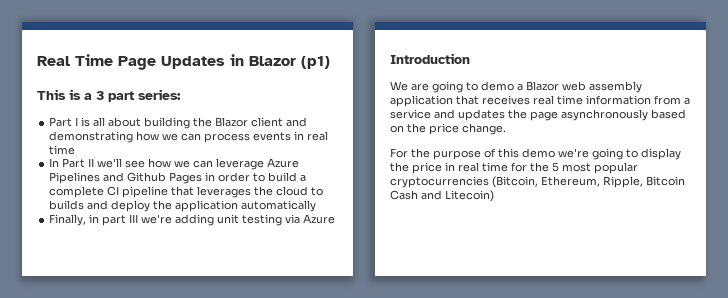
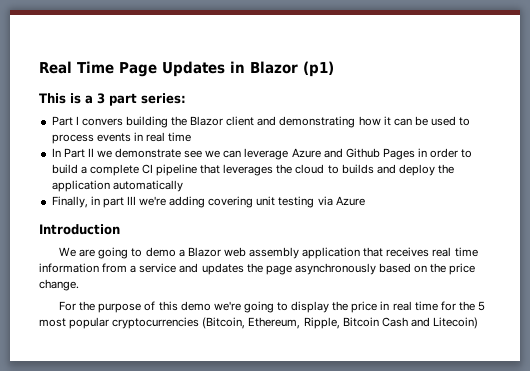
[81,117,142,127] is all about -> [81,118,123,126] convers
[162,133,202,141] we can -> [383,116,471,126] it can be used to
[97,158,172,168] we'll see how -> [96,148,203,158] we demonstrate see
[49,172,101,184] Pipelines -> (321, 153) none
(215, 220) none -> [208,196,254,208] covering

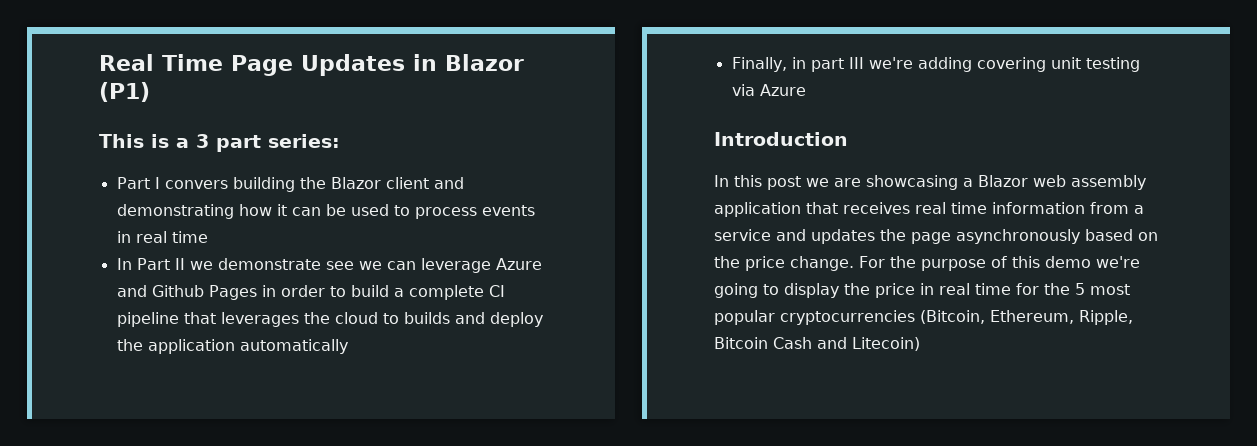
[303,61,334,77] (p1) -> [99,82,150,102] (P1)
[59,247,176,259] We are going to demo -> [714,175,958,190] In this post we are showcasing
(79, 285) // -> (854, 263) none

